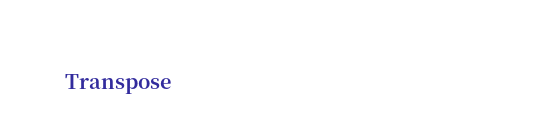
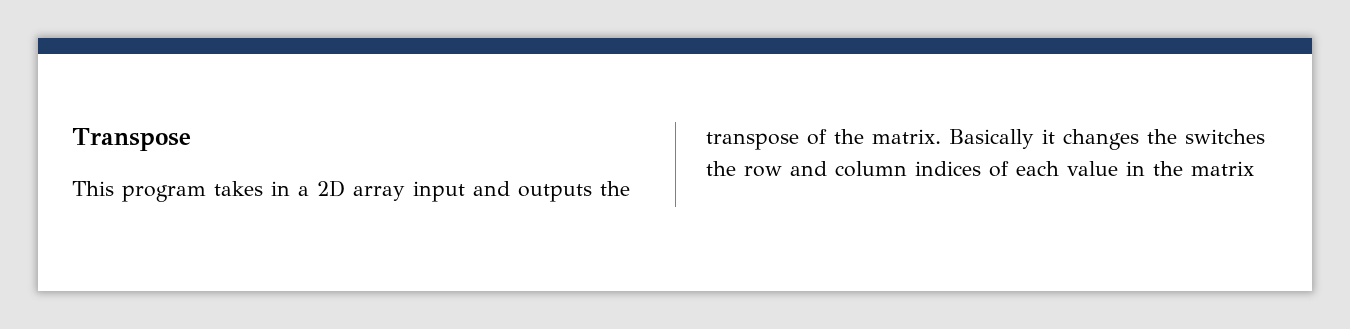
(171, 84) none -> [72,180,630,202] [706,129,1265,150] [706,161,1254,177] // This program takes in a 2D array input and outputs the transpose of the matrix. Basically it changes the switches the row and column indices of each value in the matrix

